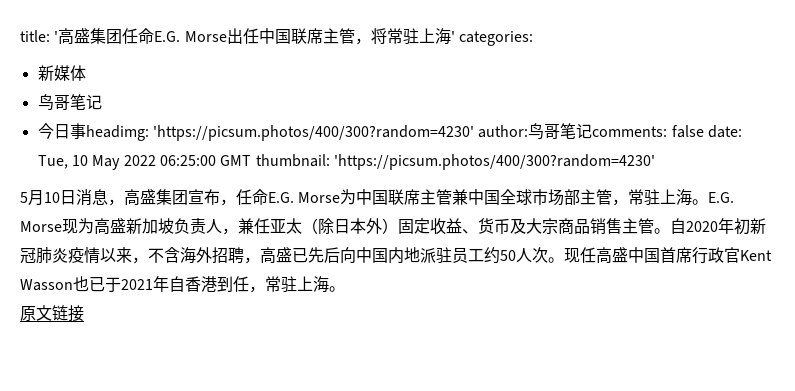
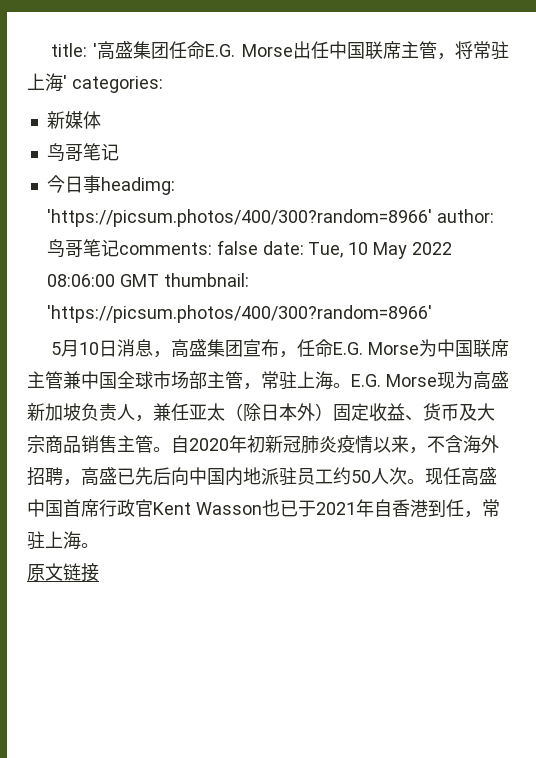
[152,125,474,141] 'https://picsum.photos/400/300?random=4230' -> [46,209,432,227] 'https://picsum.photos/400/300?random=8966'
[159,155,216,166] 06:25:00 -> [46,274,115,287] 08:06:00
[333,154,655,170] 'https://picsum.photos/400/300?random=4230' -> [46,305,432,323] 'https://picsum.photos/400/300?random=8966'

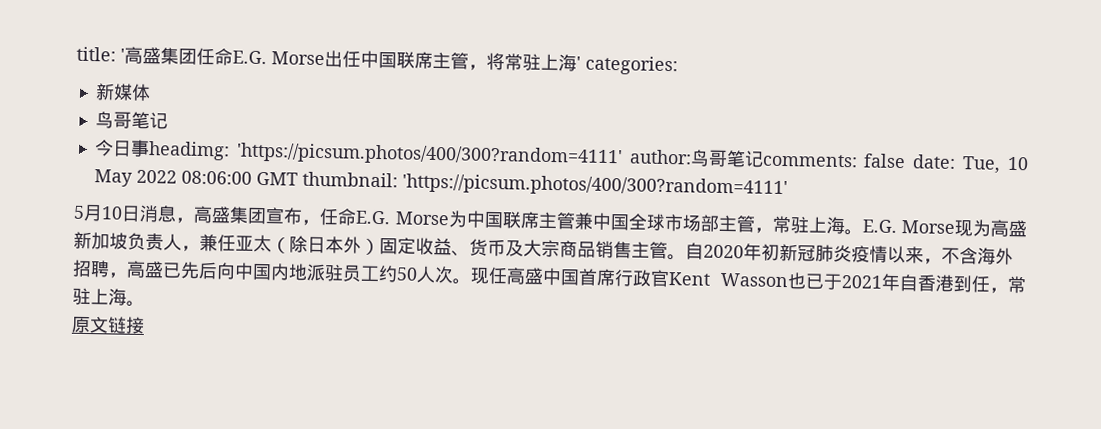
[46,209,432,227] 'https://picsum.photos/400/300?random=8966' -> [235,142,623,168] 'https://picsum.photos/400/300?random=4111'
[46,305,432,323] 'https://picsum.photos/400/300?random=8966' -> [401,173,788,199] 'https://picsum.photos/400/300?random=4111'

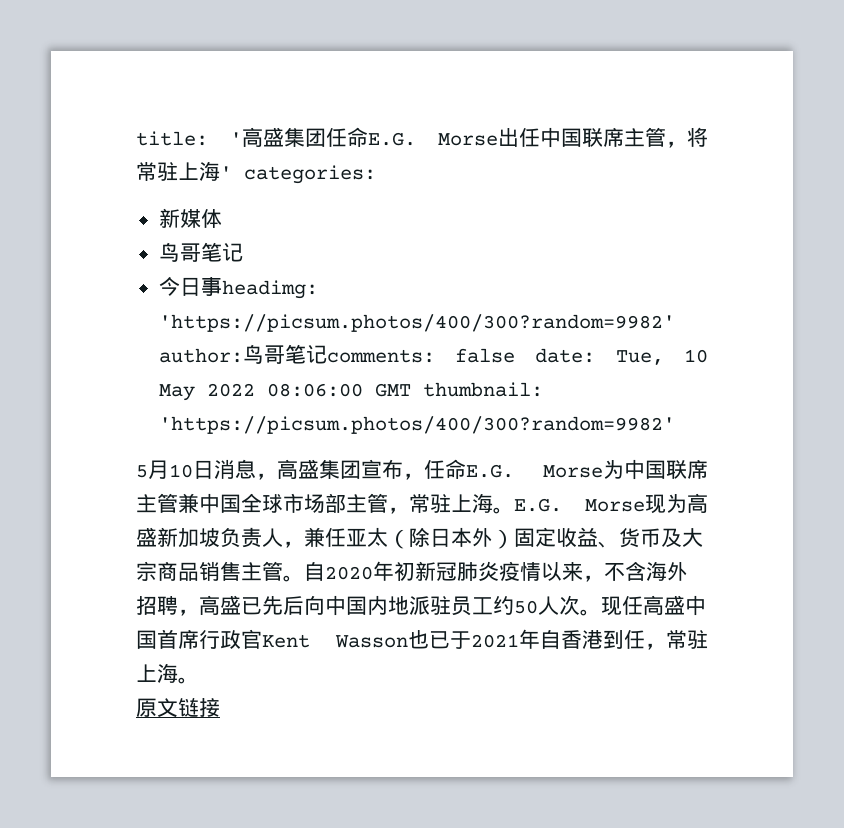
[235,142,623,168] 'https://picsum.photos/400/300?random=4111' -> [158,314,675,332] 'https://picsum.photos/400/300?random=9982'
[401,173,788,199] 'https://picsum.photos/400/300?random=4111' -> [158,416,675,434] 'https://picsum.photos/400/300?random=9982'

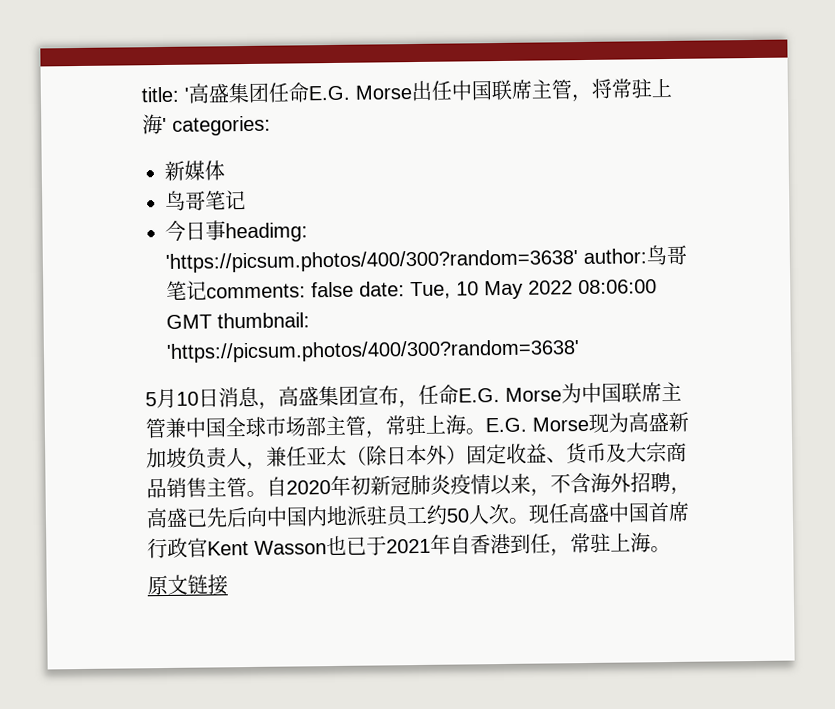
[158,314,675,332] 'https://picsum.photos/400/300?random=9982' -> [165,249,578,273] 'https://picsum.photos/400/300?random=3638'
[158,416,675,434] 'https://picsum.photos/400/300?random=9982' -> [166,339,580,363] 'https://picsum.photos/400/300?random=3638'

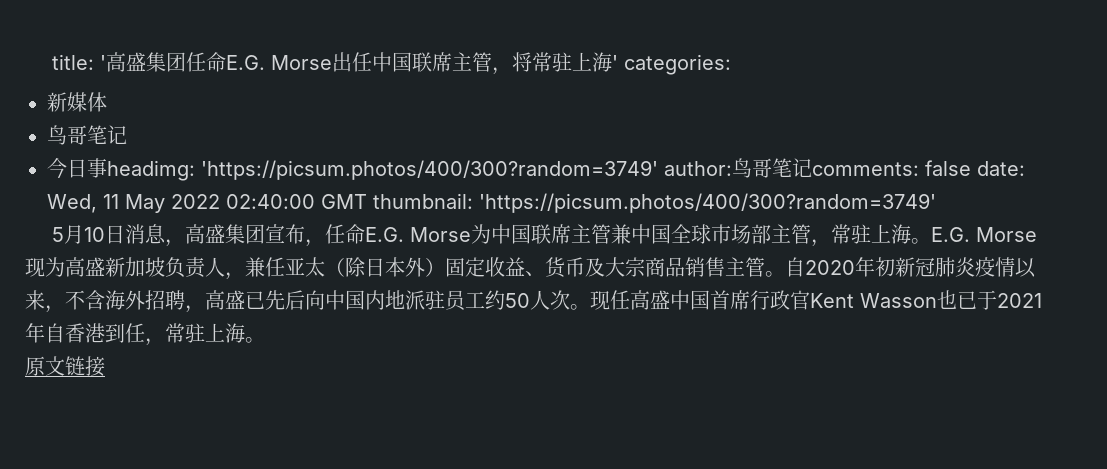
[165,249,578,273] 'https://picsum.photos/400/300?random=3638' -> [201,160,658,180] 'https://picsum.photos/400/300?random=3749'
[410,281,479,300] Tue, 10 -> [47,194,119,213] Wed, 11
[578,279,657,295] 08:06:00 -> [226,194,315,209] 02:40:00
[166,339,580,363] 'https://picsum.photos/400/300?random=3638' -> [479,193,936,213] 'https://picsum.photos/400/300?random=3749'

